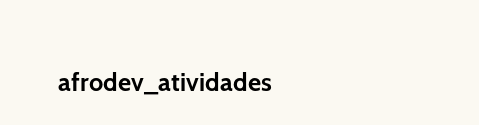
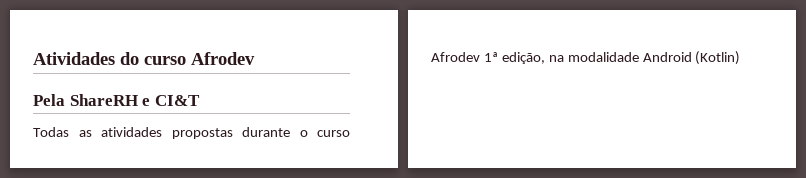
[58,72,272,95] afrodev_atividades -> [33,52,255,65] [33,94,200,106] [33,127,350,139] [431,51,741,65] Atividades do curso Afrodev // Pela ShareRH e CI&T // Todas as atividades propostas durante o curso Afrodev 1ª edição, na modalidade Android (Kotlin)

